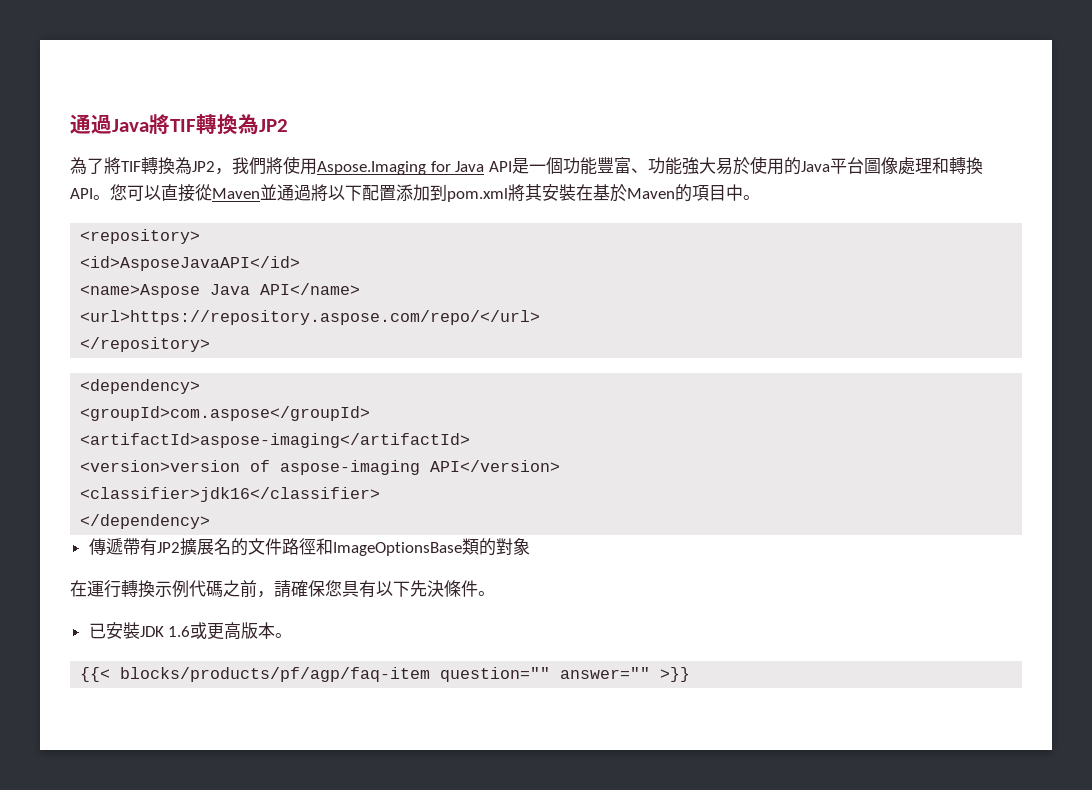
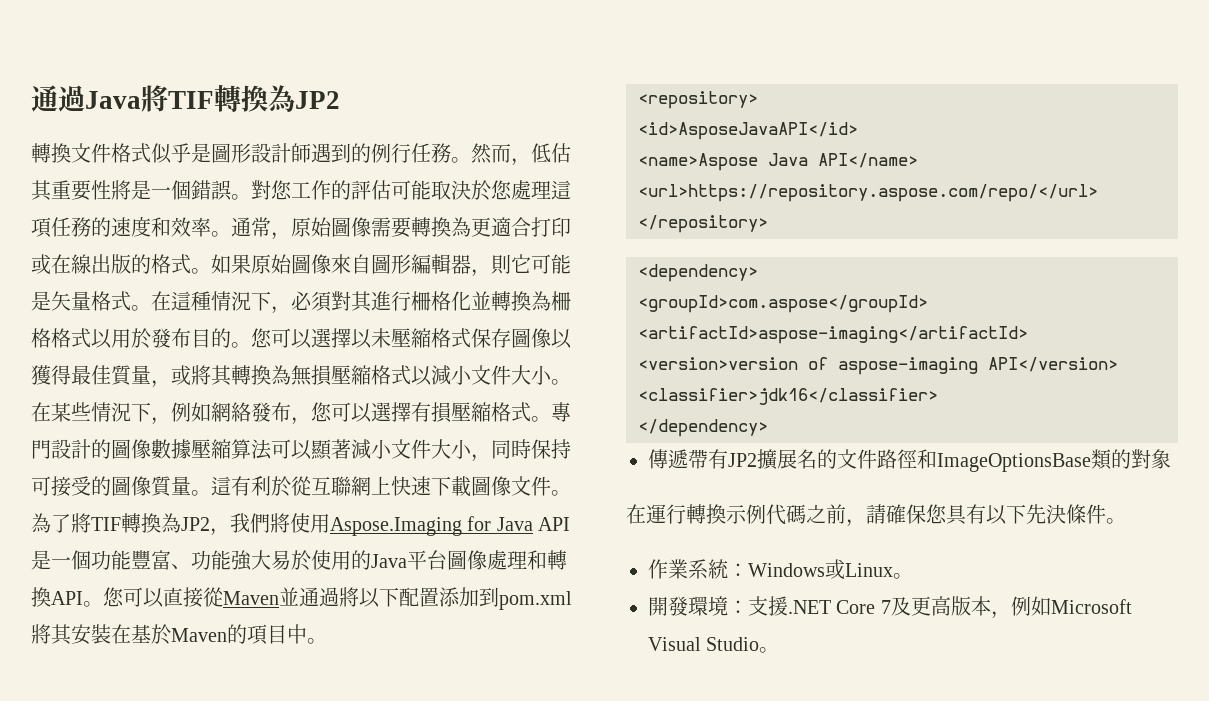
(288, 125) none -> [31,143,571,166] [31,180,571,201] [31,216,571,240] [31,254,571,277] [31,291,571,314] [31,328,572,349] [31,365,571,388] [31,402,571,425] [31,439,571,462] [31,476,571,497] 轉換文件格式似乎是圖形設計師遇到的例行任務。然而，低估其重要性將是一個錯誤。對您工作的評估可能取決於您處理這項任務的速度和效率。通常，原始圖像需要轉換為更適合打印或在線出版的格式。如果原始圖像來自圖形編輯器，則它可能是矢量格式。在這種情況下，必須對其進行柵格化並轉換為柵格格式以用於發布目的。您可以選擇以未壓縮格式保存圖像以獲得最佳質量，或將其轉換為無損壓縮格式以減小文件大小。在某些情況下，例如網絡發布，您可以選擇有損壓縮格式。專門設計的圖像數據壓縮算法可以顯著減小文件大小，同時保持可接受的圖像質量。這有利於從互聯網上快速下載圖像文件。
[88,622,293,640] [80,667,691,682] 已安裝JDK 1.6或更高版本。 // {{< blocks/products/pf/agp/faq-item question="" answer="" >}} -> [648,559,913,580] [648,596,1132,619] [648,637,780,653] 作業系統：Windows或Linux。 // 開發環境：支援.NET Core 7及更高版本，例如Microsoft Visual Studio。

